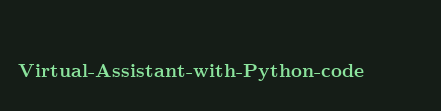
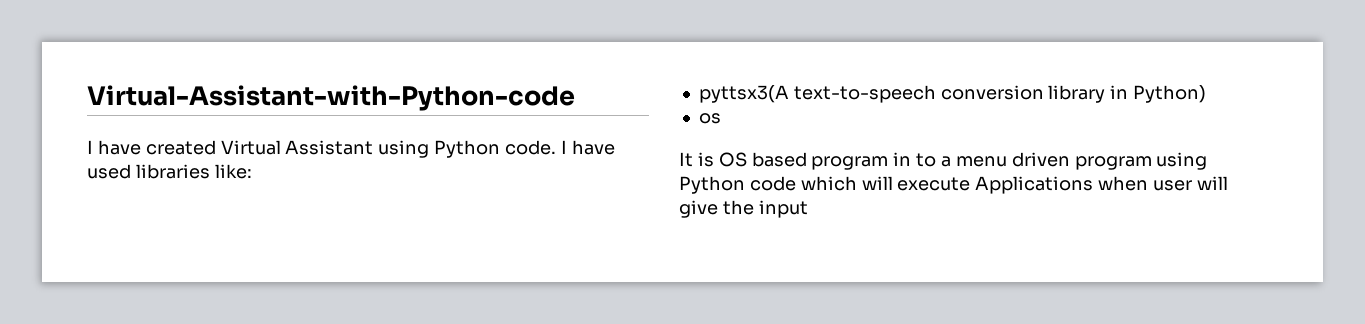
(364, 72) none -> [87,140,615,158] [87,164,252,179] [698,85,1207,103] [698,113,721,124] [679,152,1208,170] [679,176,1228,194] [679,200,808,218] // I have created Virtual Assistant using Python code. I have used libraries like: // pyttsx3(A text-to-speech conversion library in Python) // os // It is OS based program in to a menu driven program using Python code which will execute Applications when user will give the input

